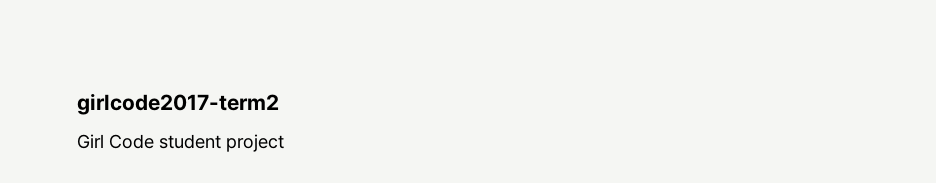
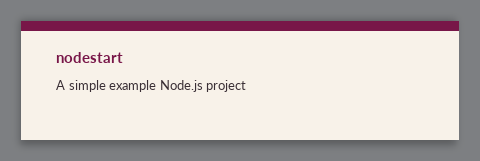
[77,93,279,115] [77,134,221,149] girlcode2017-term2 // Girl Code student -> [56,52,123,63] [56,80,203,92] nodestart // A simple example Node.js

